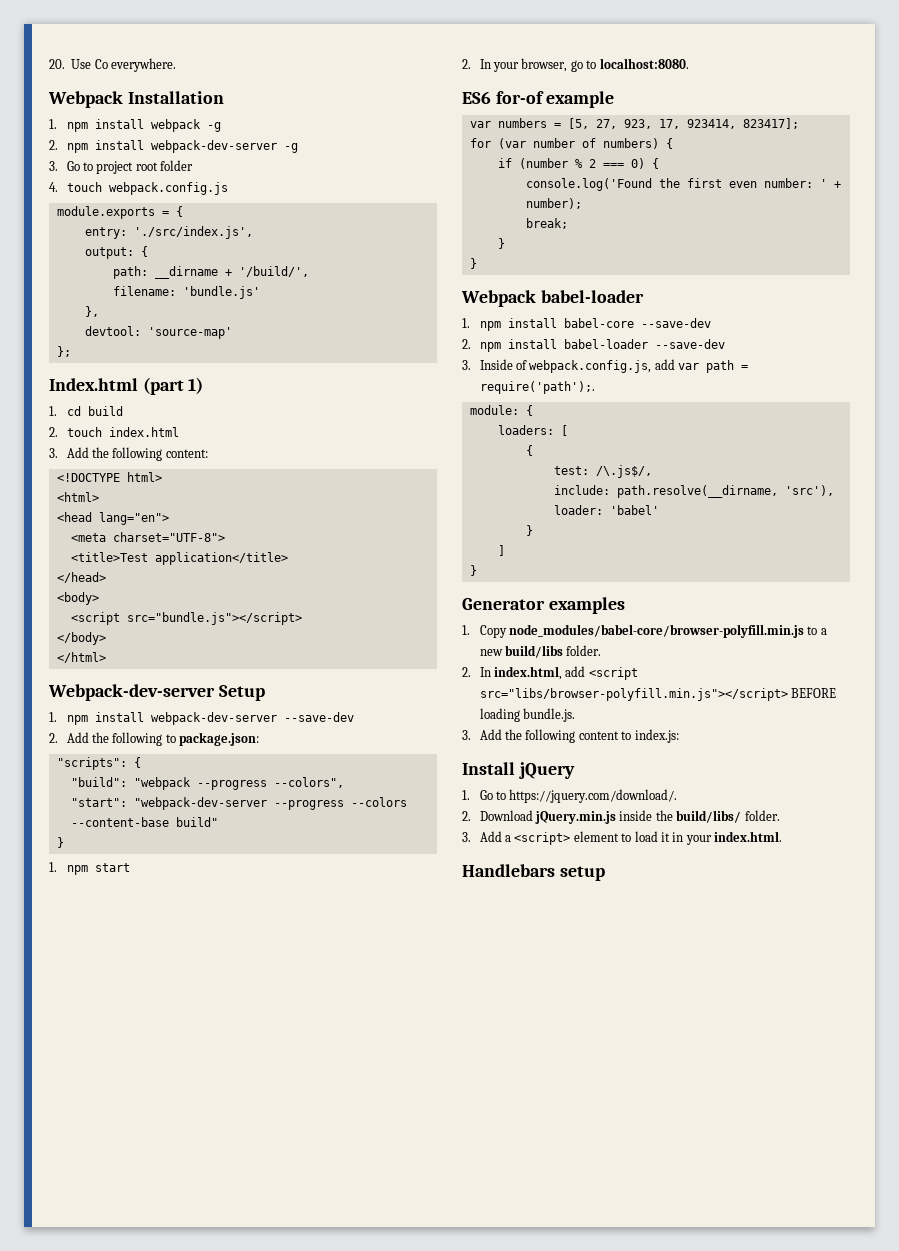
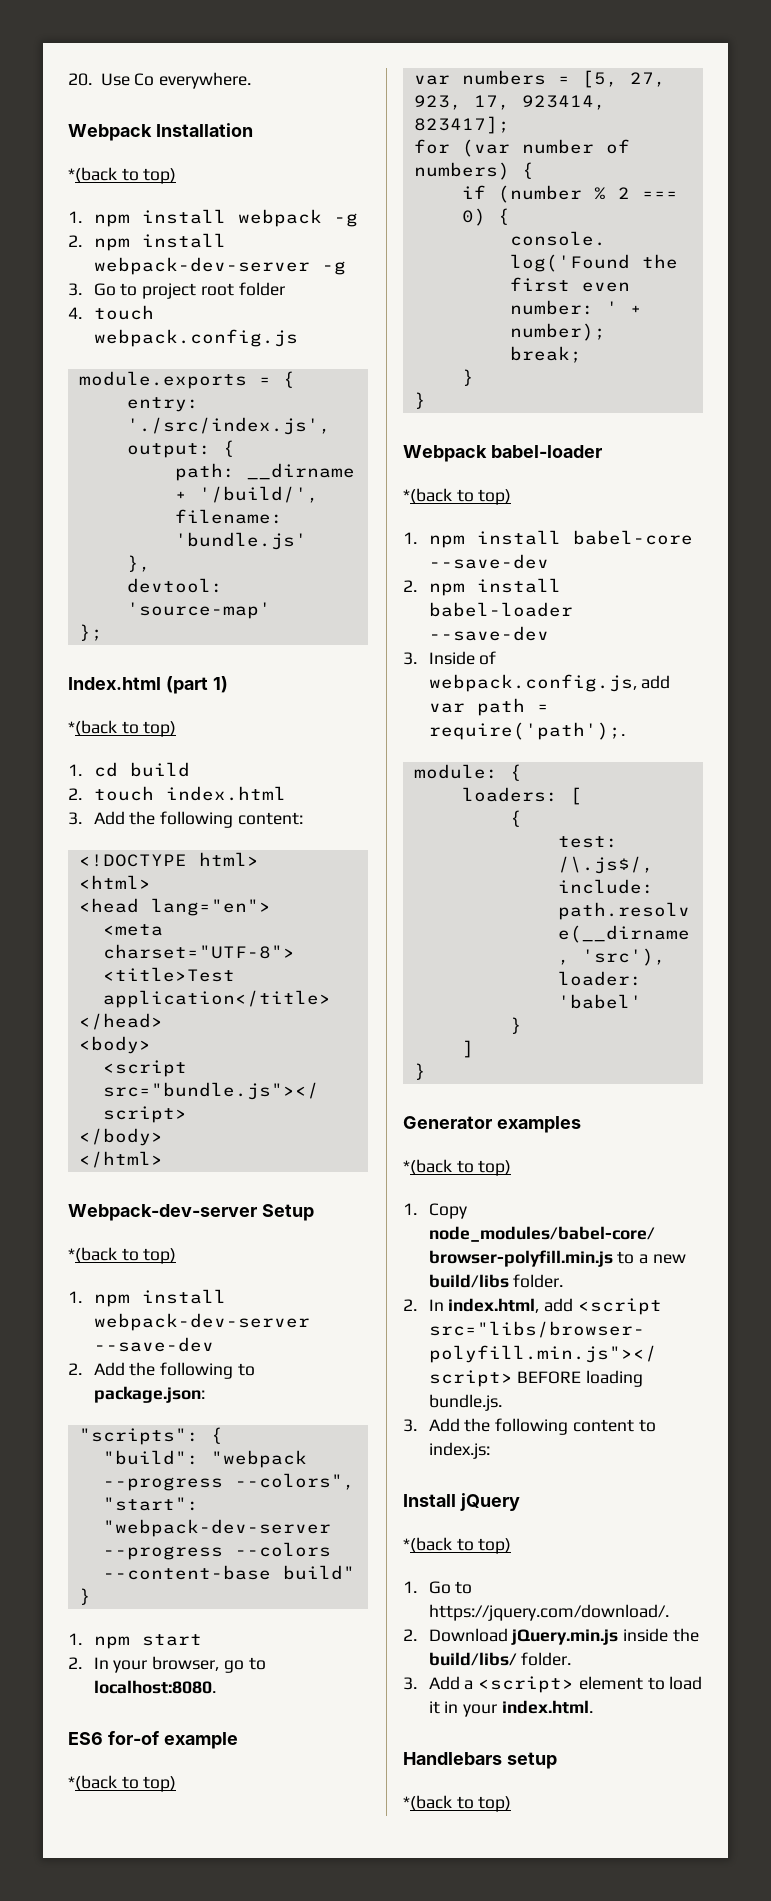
(224, 97) none -> [68,167,177,184] // *(back to top)
(204, 385) none -> [68,720,177,737] // *(back to top)
(265, 693) none -> [68,1247,177,1264] // *(back to top)
(615, 99) none -> [68,1775,177,1792] // *(back to top)
(644, 296) none -> [403,488,512,505] // *(back to top)
(625, 605) none -> [403,1159,512,1176] // *(back to top)
(575, 770) none -> [403,1537,512,1554] // *(back to top)
(605, 873) none -> [403,1795,512,1812] // *(back to top)

